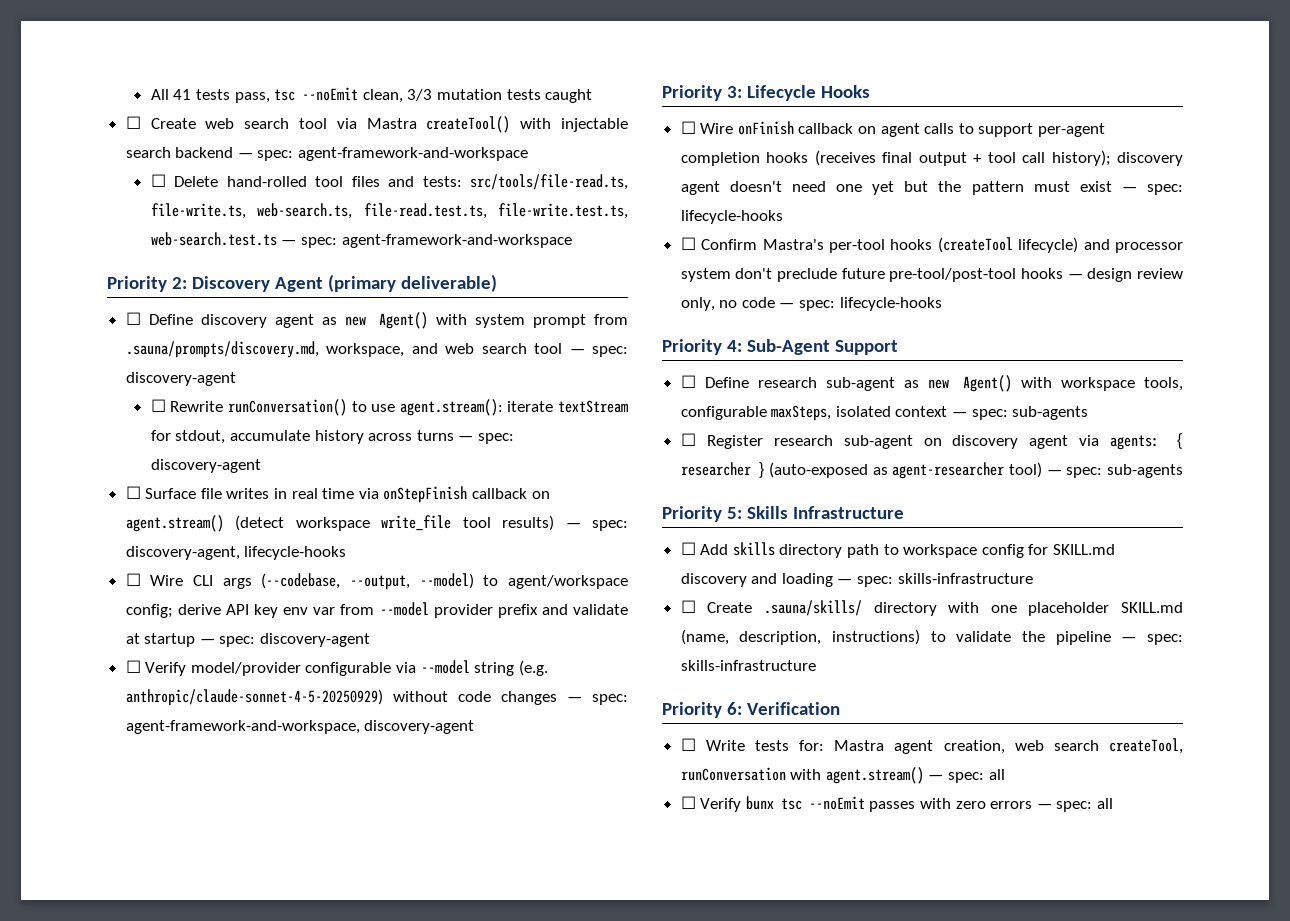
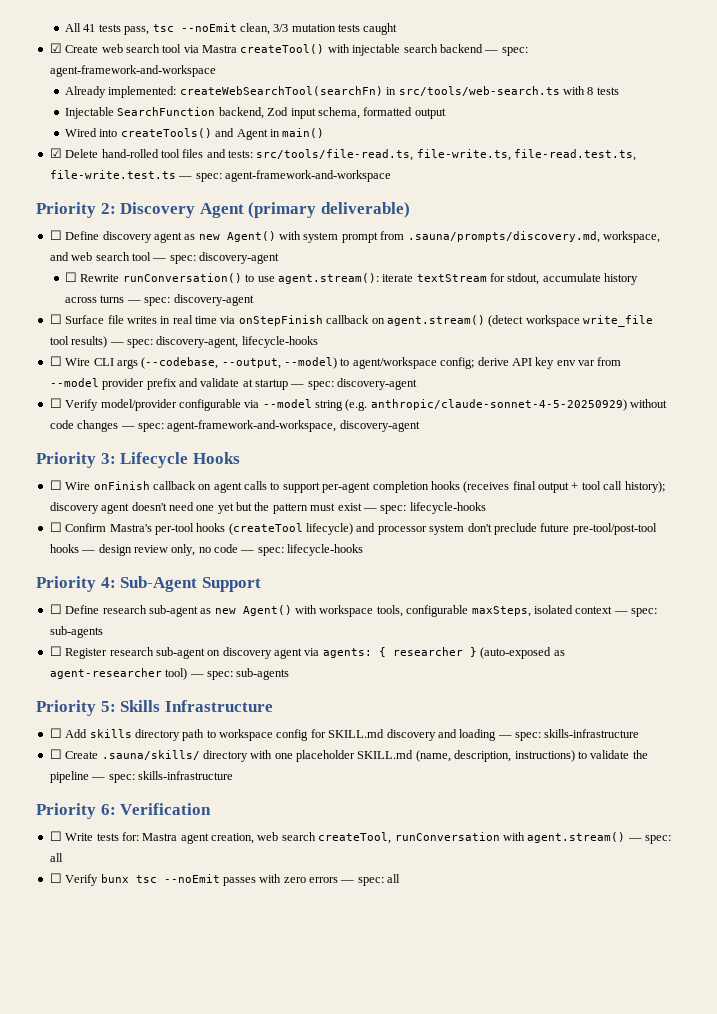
[125,116,141,129] ☐ -> [49,43,62,53] ☑
[150,174,166,187] ☐ -> [65,86,619,98] [65,107,446,119] [65,128,325,140] [49,148,62,158] Already implemented: createWebSearchTool(searchFn) in src/tools/web-search.ts with 8 tests // Injectable SearchFunction backend, Zod input schema, formatted output // Wired into createTools() and Agent in main() // ☑
[257,203,628,219] [150,232,277,246] web-search.ts, file-read.test.ts, file-write.test.ts, web-search.test.ts -> [514,149,637,161] [49,170,176,179] file-read.test.ts, file-write.test.ts

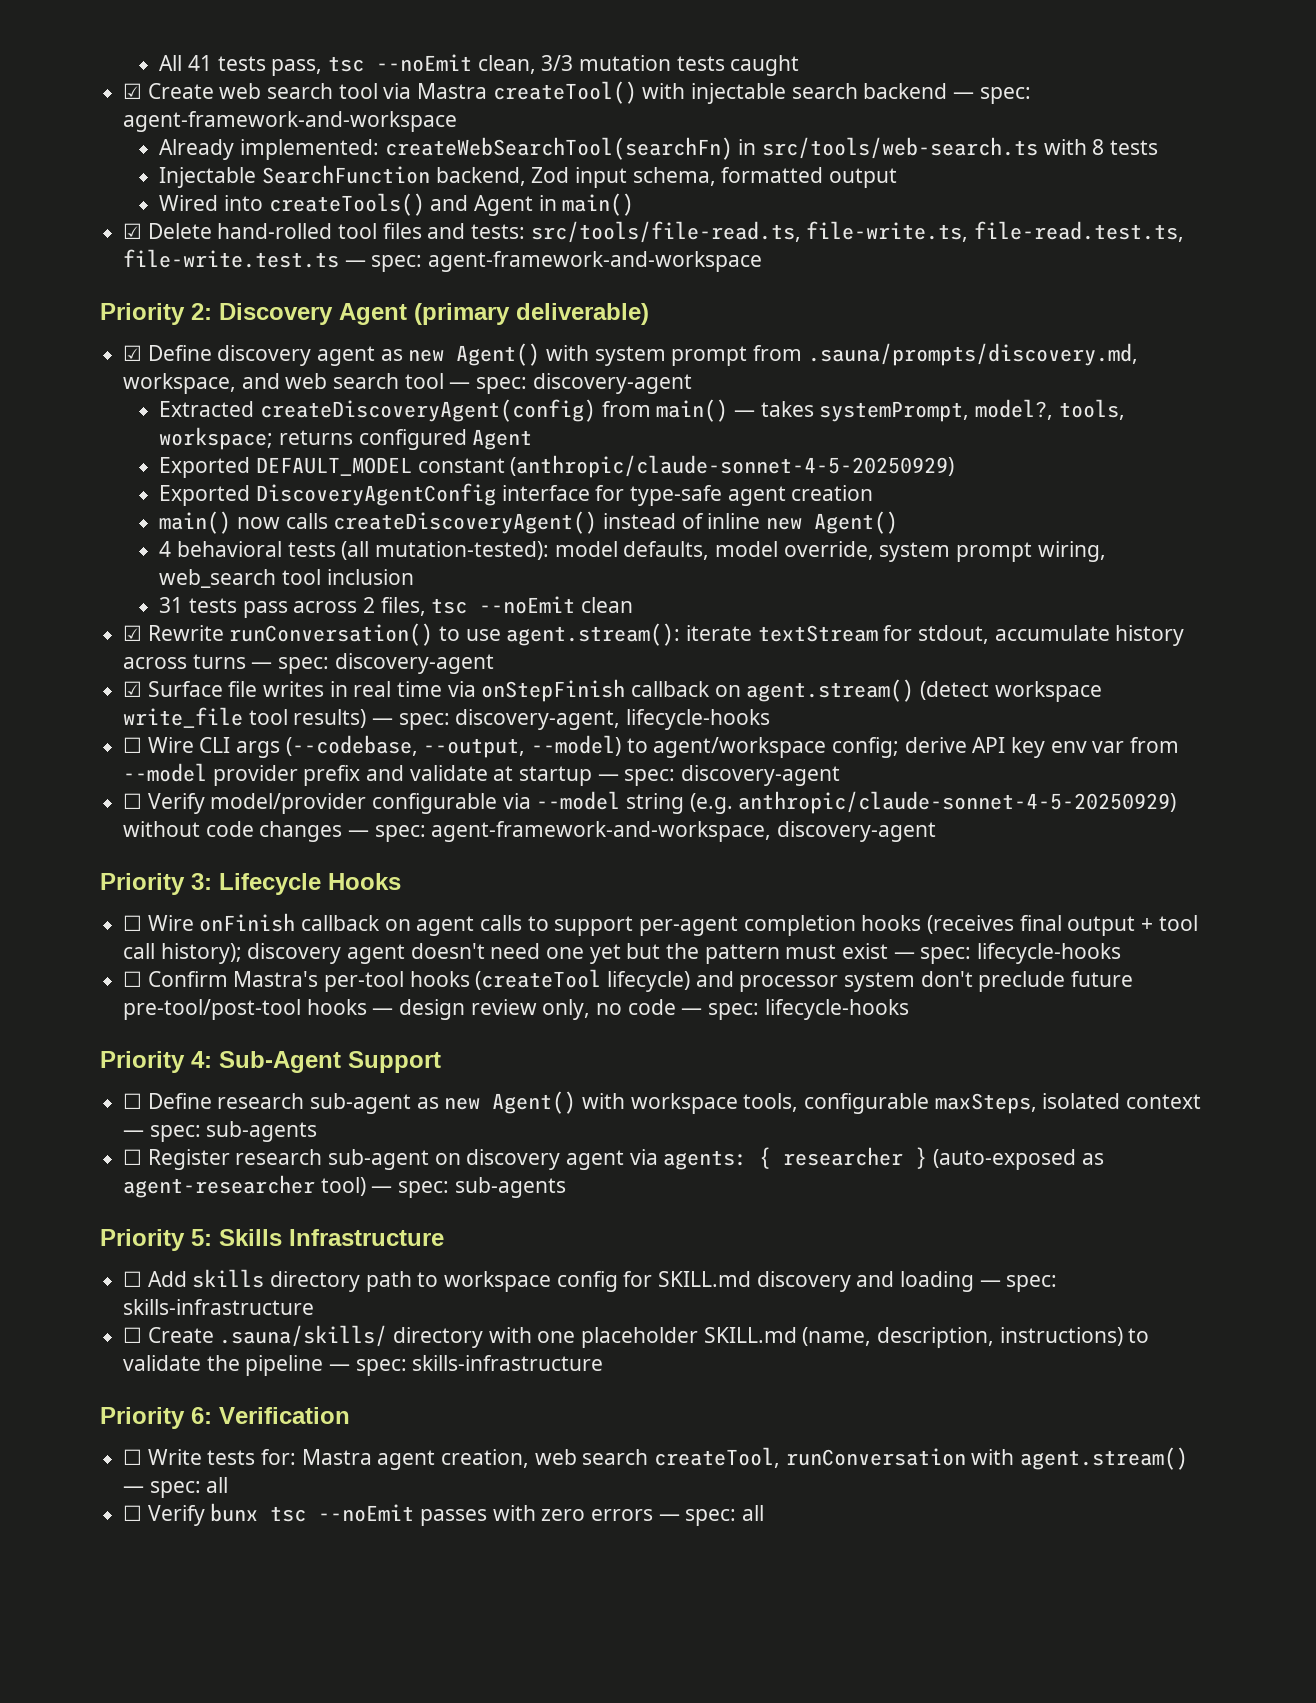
[49,230,62,240] ☐ -> [123,345,143,361] ☑
[65,272,78,282] ☐ -> [159,399,1125,422] [159,427,533,450] [159,455,955,478] [159,483,874,506] [159,511,898,534] [159,541,1106,562] [159,569,414,588] [159,596,633,618] [123,625,143,641] Extracted createDiscoveryAgent(config) from main() — takes systemPrompt, model?, tools, workspace; returns configured Agent // Exported DEFAULT_MODEL constant (anthropic/claude-sonnet-4-5-20250929) // Exported DiscoveryAgentConfig interface for type-safe agent creation // main() now calls createDiscoveryAgent() instead of inline new Agent() // 4 behavioral tests (all mutation-tested): model defaults, model override, system prompt wiring, web_search tool inclusion // 31 tests pass across 2 files, tsc --noEmit clean // ☑
[49,314,62,324] ☐ -> [123,681,143,697] ☑

